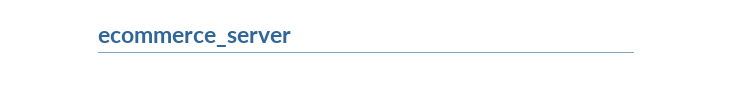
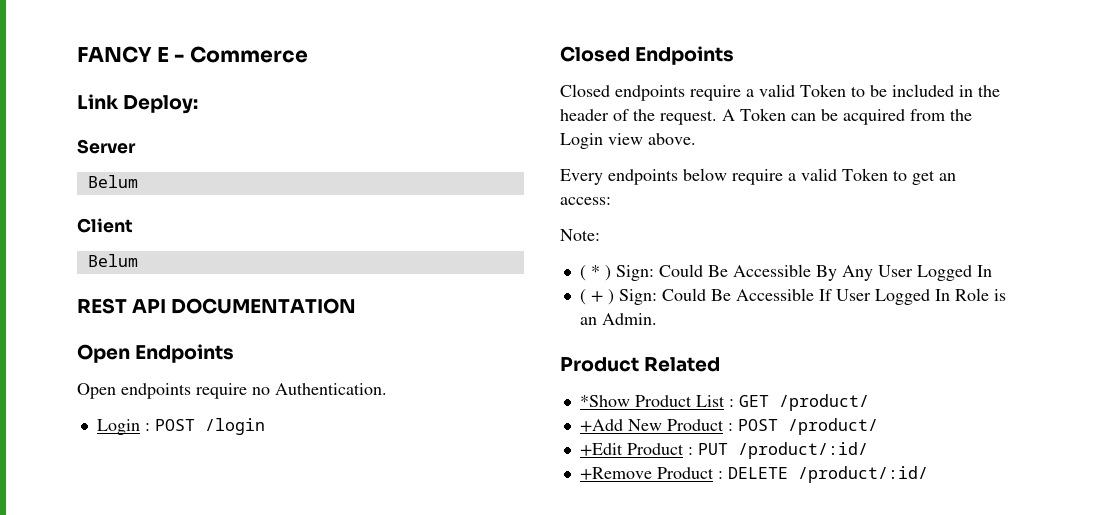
[98,31,291,47] ecommerce_server -> [77,46,308,63] [77,94,199,114] [77,139,136,154] [87,175,138,188] [77,218,133,233] [87,254,138,267] [77,298,357,314] [77,344,235,363] [77,383,387,399] [96,418,265,435] [560,46,735,65] [560,84,1000,101] [560,108,972,125] [560,133,696,149] [560,168,956,185] [560,197,611,205] [560,229,600,241] [579,264,992,281] [579,288,1006,305] [579,313,657,325] [560,357,721,372] [579,394,869,411] [579,418,878,435] [579,442,868,459] [579,466,928,483] FANCY E - Commerce // Link Deploy: // Server // Belum // Client // Belum // REST API DOCUMENTATION // Open Endpoints // Open endpoints require no Authentication. // Login : POST /login // Closed Endpoints // Closed endpoints require a valid Token to be included in the header of the request. A Token can be acquired from the Login view above. // Every endpoints below require a valid Token to get an access: // Note: // ( * ) Sign: Could Be Accessible By Any User Logged In // ( + ) Sign: Could Be Accessible If User Logged In Role is an Admin. // Product Related // *Show Product List : GET /product/ // +Add New Product : POST /product/ // +Edit Product : PUT /product/:id/ // +Remove Product : DELETE /product/:id/

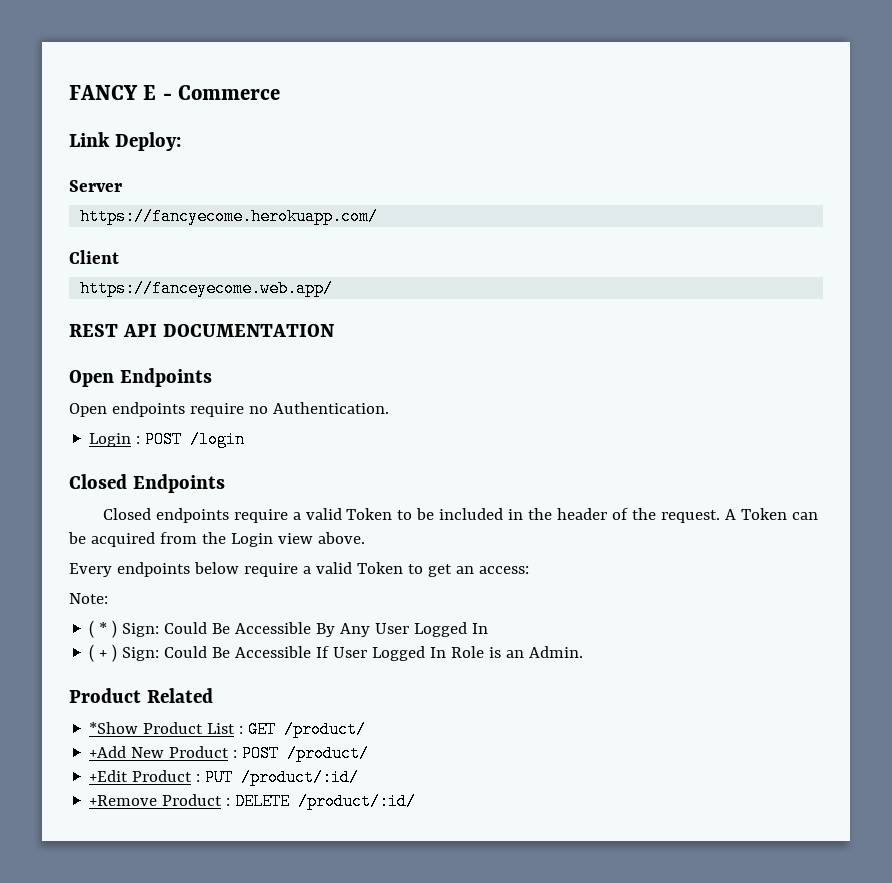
[87,175,138,188] Belum -> [80,208,379,225] https://fancyecome.herokuapp.com/
[87,254,138,267] Belum -> [80,280,334,297] https://fanceyecome.web.app/

